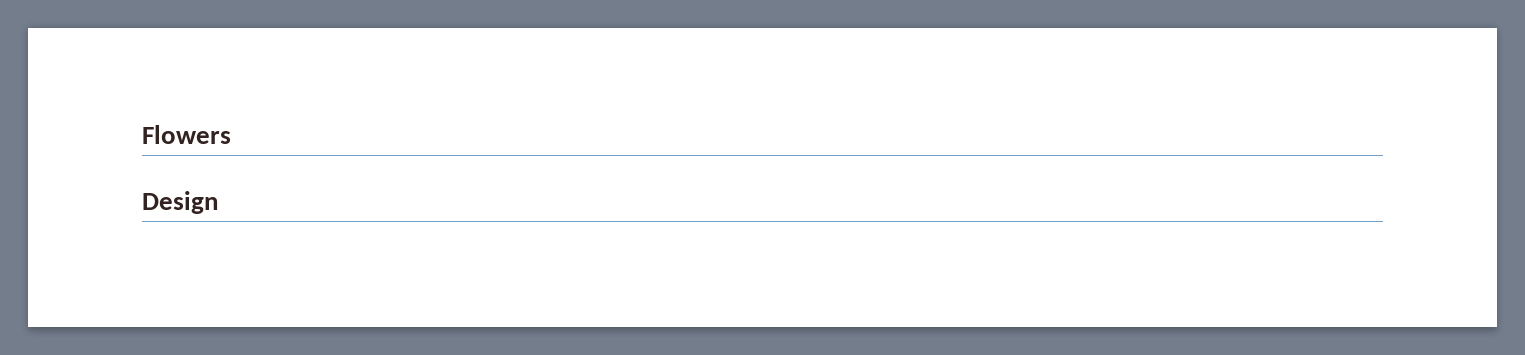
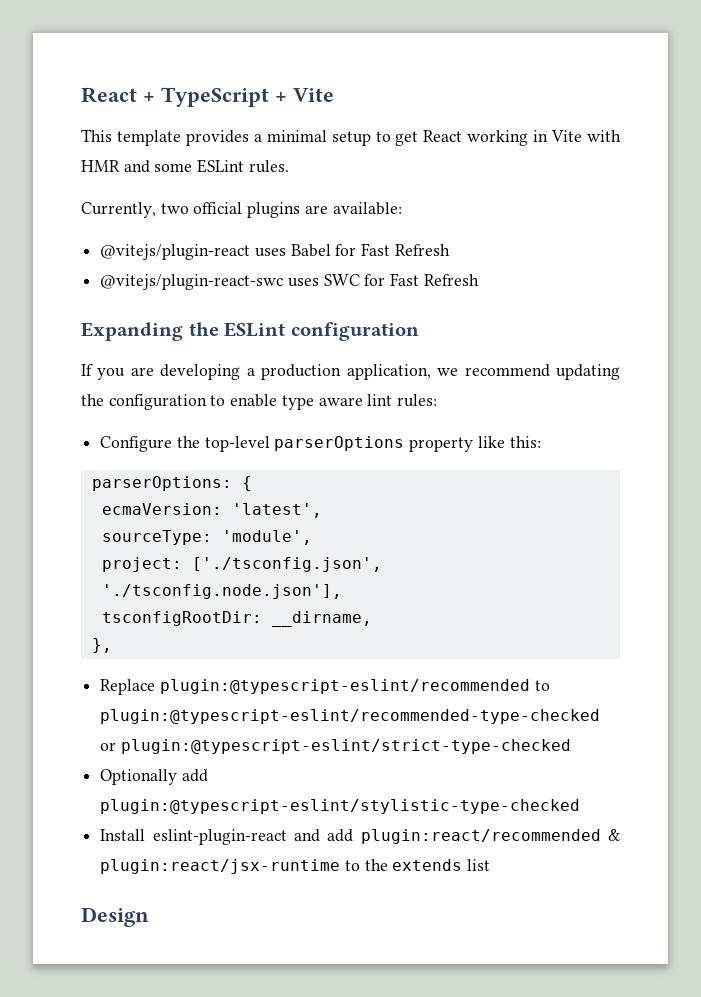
[142,125,231,144] Flowers -> [81,87,334,107] [81,129,621,146] [81,159,289,173] [81,202,402,218] [100,243,450,260] [100,273,479,290] [81,322,419,341] [81,364,620,380] [81,394,438,410] [100,436,541,452] [91,476,252,491] [101,503,322,518] [101,530,312,545] [101,557,382,572] [101,584,342,599] [101,611,372,627] [91,638,112,653] [100,679,550,695] [100,709,601,724] [100,739,571,754] [100,769,208,785] [100,799,581,814] [100,829,620,845] [100,859,491,874] React + TypeScript + Vite // This template provides a minimal setup to get React working in Vite with HMR and some ESLint rules. // Currently, two official plugins are available: // @vitejs/plugin-react uses Babel for Fast Refresh // @vitejs/plugin-react-swc uses SWC for Fast Refresh // Expanding the ESLint configuration // If you are developing a production application, we recommend updating the configuration to enable type aware lint rules: // Configure the top-level parserOptions property like this: // parserOptions: { // ecmaVersion: 'latest', // sourceType: 'module', // project: ['./tsconfig.json', './tsconfig.node.json'], // tsconfigRootDir: __dirname, // }, // Replace plugin:@typescript-eslint/recommended to plugin:@typescript-eslint/recommended-type-checked or plugin:@typescript-eslint/strict-type-checked // Optionally add plugin:@typescript-eslint/stylistic-type-checked // Install eslint-plugin-react and add plugin:react/recommended & plugin:react/jsx-runtime to the extends list

